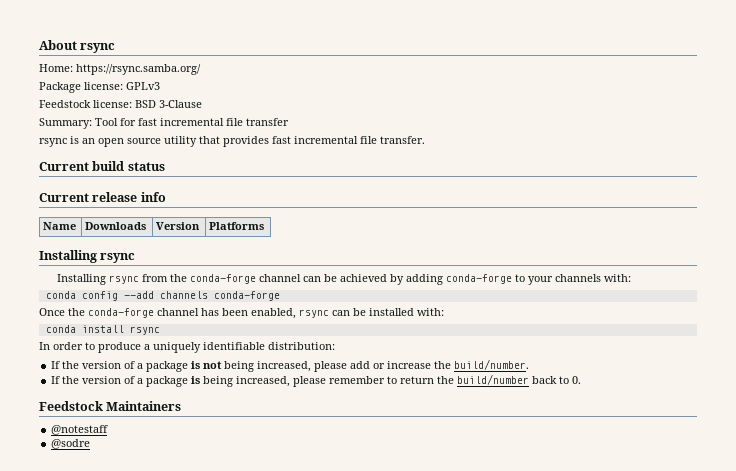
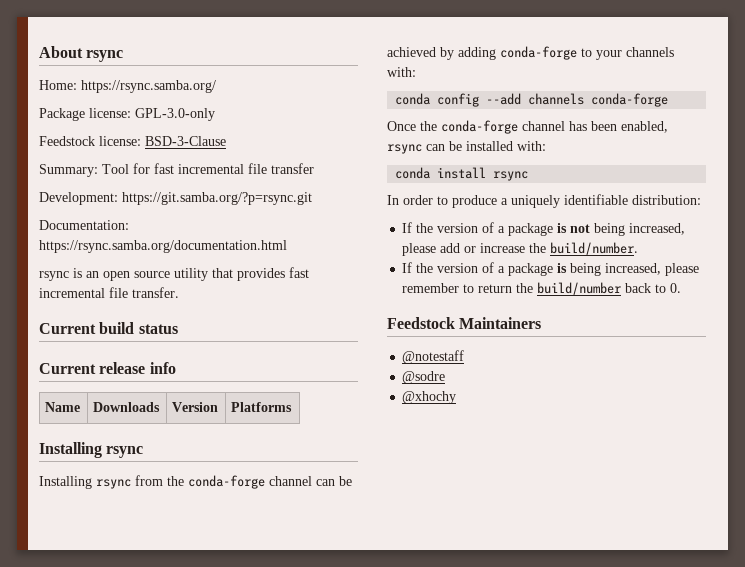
[126,82,160,90] GPLv3 -> [135,108,215,121] GPL-3.0-only
[135,100,202,108] BSD 3-Clause -> [145,136,226,146] BSD-3-Clause
(289, 122) none -> [39,192,312,205] [39,220,129,230] [39,240,287,253] // Development: https://git.samba.org/?p=rsync.git // Documentation: https://rsync.samba.org/documentation.html
(91, 444) none -> [402,391,457,404] // @xhochy

